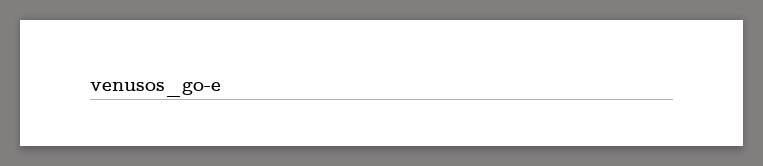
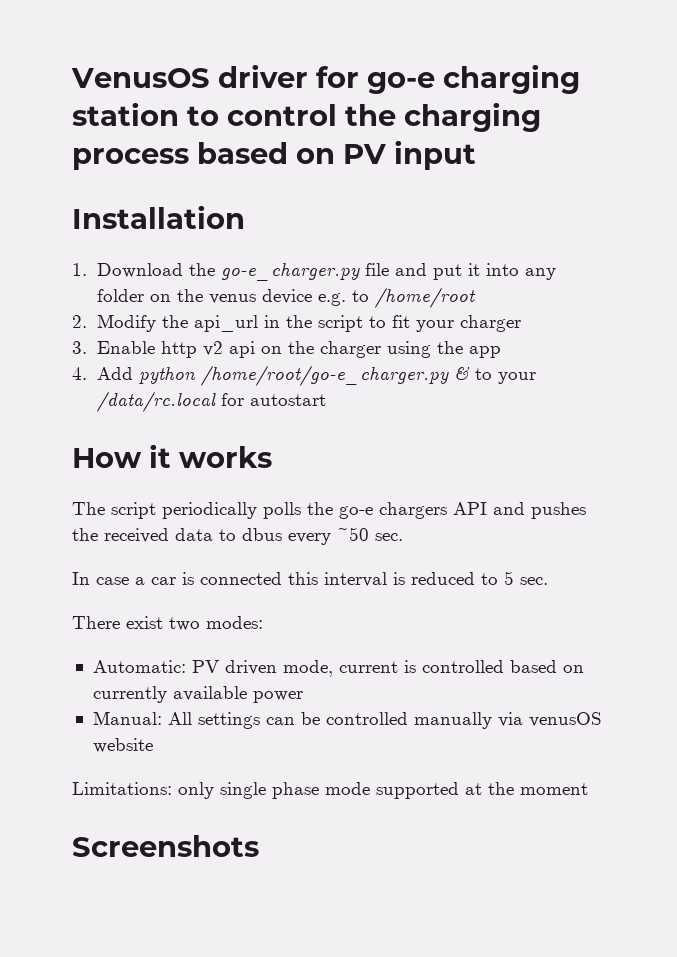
[90,81,221,97] venusos_go-e -> [71,64,580,94] [72,102,541,132] [72,140,476,170] [72,205,245,229] [72,263,556,281] [96,287,476,308] [72,314,521,332] [72,341,501,358] [72,365,536,386] [96,391,326,412] [72,444,272,468] [72,502,586,519] [72,527,403,545] [72,571,548,587] [72,616,263,631] [92,660,584,677] [92,686,303,703] [92,711,602,729] [92,738,153,753] [72,782,588,799] [72,835,259,857] VenusOS driver for go-e charging station to control the charging process based on PV input // Installation // 1. Download the go-e_charger.py file and put it into any folder on the venus device e.g. to /home/root // 2. Modify the api_url in the script to fit your charger // 3. Enable http v2 api on the charger using the app // 4. Add python /home/root/go-e_charger.py & to your /data/rc.local for autostart // How it works // The script periodically polls the go-e chargers API and pushes the received data to dbus every ~50 sec. // In case a car is connected this interval is reduced to 5 sec. // There exist two modes: // Automatic: PV driven mode, current is controlled based on currently available power // Manual: All settings can be controlled manually via venusOS website // Limitations: only single phase mode supported at the moment // Screenshots

